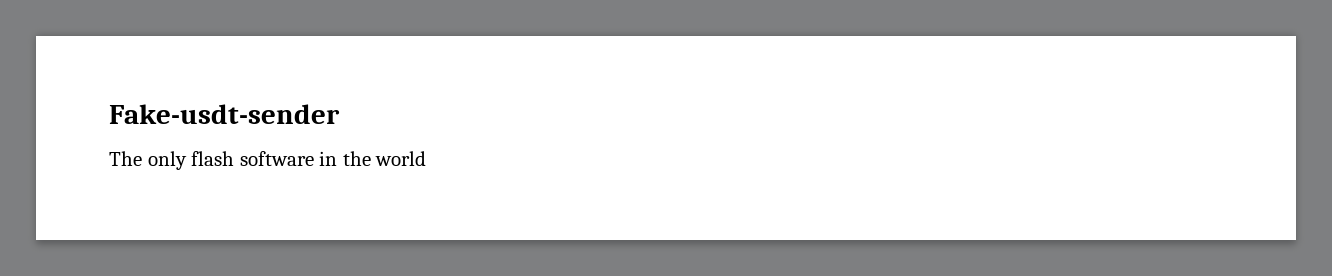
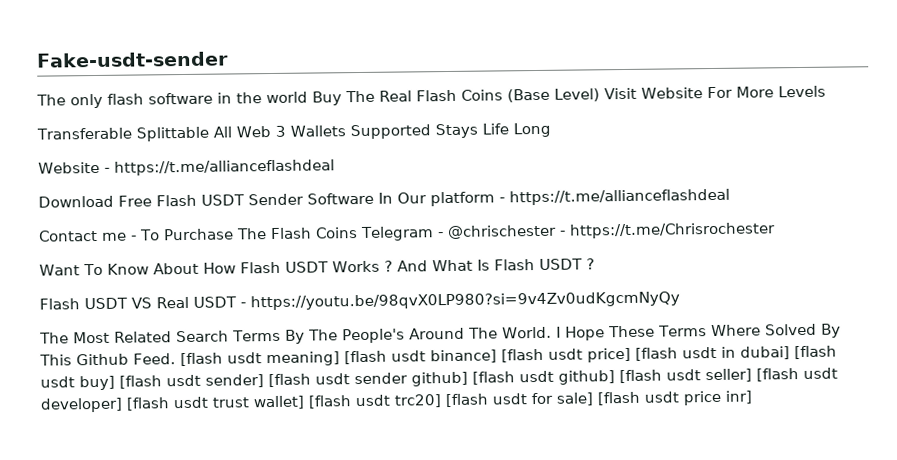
(427, 158) none -> [312,85,826,106] [36,122,551,142] [38,159,335,176] [38,188,730,208] [38,222,776,242] [39,258,595,276] [39,291,680,311] [39,323,841,344] [39,345,837,367] [40,367,838,391] [40,390,752,413] Buy The Real Flash Coins (Base Level) Visit Website For More Levels // Transferable Splittable All Web 3 Wallets Supported Stays Life Long // Website - https://t.me/allianceflashdeal // Download Free Flash USDT Sender Software In Our platform - https://t.me/allianceflashdeal // Contact me - To Purchase The Flash Coins Telegram - @chrischester - https://t.me/Chrisrochester // Want To Know About How Flash USDT Works ? And What Is Flash USDT ? // Flash USDT VS Real USDT - https://youtu.be/98qvX0LP980?si=9v4Zv0udKgcmNyQy // The Most Related Search Terms By The People's Around The World. I Hope These Terms Where Solved By This Github Feed. [flash usdt meaning] [flash usdt binance] [flash usdt price] [flash usdt in dubai] [flash usdt buy] [flash usdt sender] [flash usdt sender github] [flash usdt github] [flash usdt seller] [flash usdt developer] [flash usdt trust wallet] [flash usdt trc20] [flash usdt for sale] [flash usdt price inr]

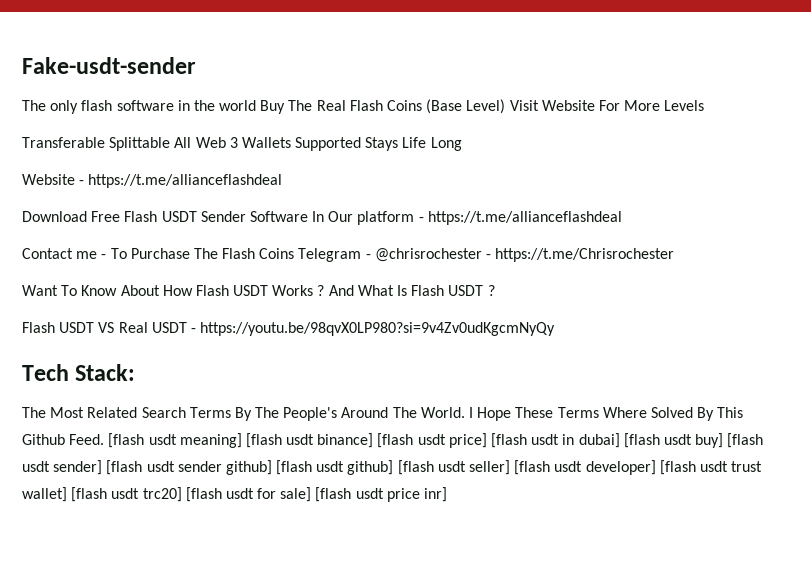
[446,224,557,240] @chrischester -> [374,248,482,262] @chrisrochester
(680, 301) none -> [22,364,136,381] // Tech Stack:

